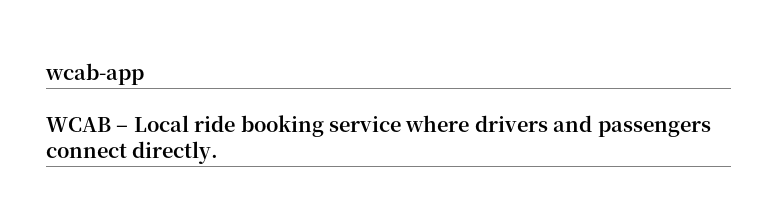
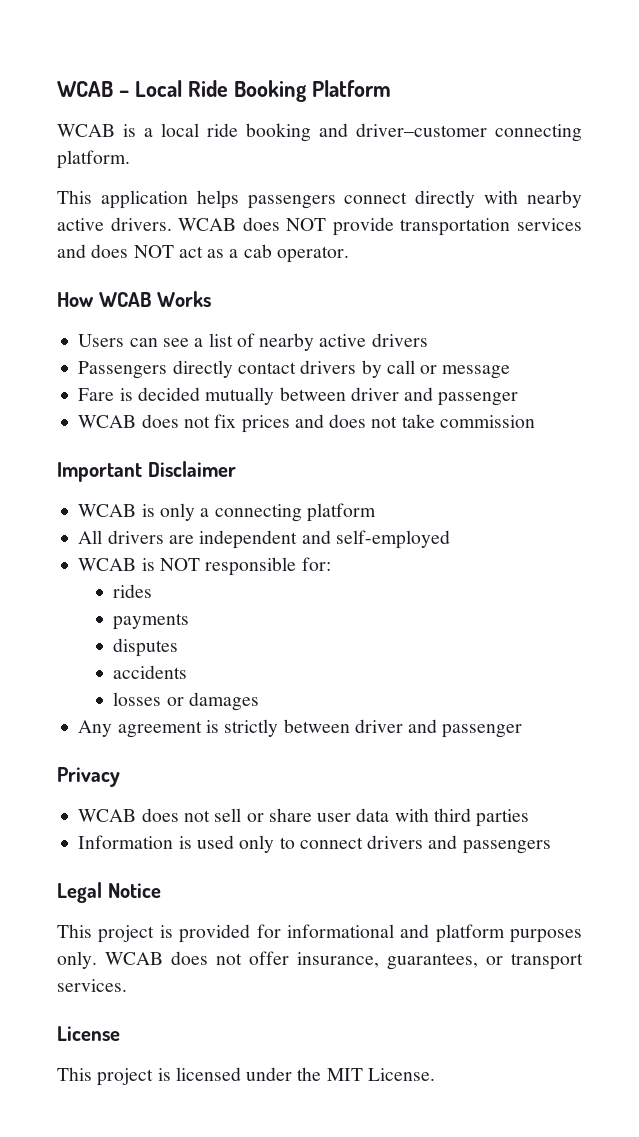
[45,63,144,85] wcab-app // -> (57, 89) none
[194,115,711,137] [46,141,219,164] ride booking service where drivers and passengers connect directly. -> [187,80,391,102] [57,123,582,142] [57,150,130,169] [57,190,582,209] [57,217,582,236] [57,244,349,263] [57,291,212,307] [78,333,428,351] [78,360,511,379] [78,387,519,406] [78,414,535,433] [57,461,236,482] [78,503,376,522] [78,530,450,549] [78,557,331,576] [113,584,153,598] [113,613,190,630] [113,638,179,657] [113,665,188,679] [113,692,259,711] [78,719,523,738] [57,767,120,787] [78,808,530,827] [78,835,551,854] [57,882,161,903] [57,924,582,943] [57,951,583,970] [57,979,127,992] [57,1026,120,1041] [57,1067,435,1086] Ride Booking Platform // WCAB is a local ride booking and driver–customer connecting platform. // This application helps passengers connect directly with nearby active drivers. WCAB does NOT provide transportation services and does NOT act as a cab operator. // How WCAB Works // Users can see a list of nearby active drivers // Passengers directly contact drivers by call or message // Fare is decided mutually between driver and passenger // WCAB does not fix prices and does not take commission // Important Disclaimer // WCAB is only a connecting platform // All drivers are independent and self-employed // WCAB is NOT responsible for: // rides // payments // disputes // accidents // losses or damages // Any agreement is strictly between driver and passenger // Privacy // WCAB does not sell or share user data with third parties // Information is used only to connect drivers and passengers // Legal Notice // This project is provided for informational and platform purposes only. WCAB does not offer insurance, guarantees, or transport services. // License // This project is licensed under the MIT License.

